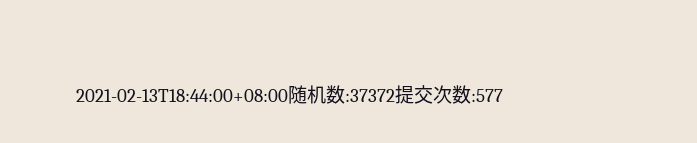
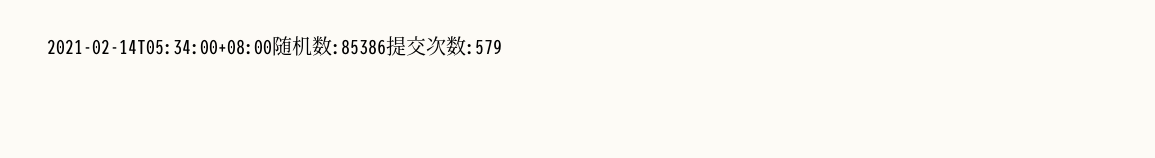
[76,85,395,104] 2021-02-13T18:44:00+08:00随机数:37372 -> [47,36,386,56] 2021-02-14T05:34:00+08:00随机数:85386
[471,89,503,102] :577 -> [466,39,502,55] :579

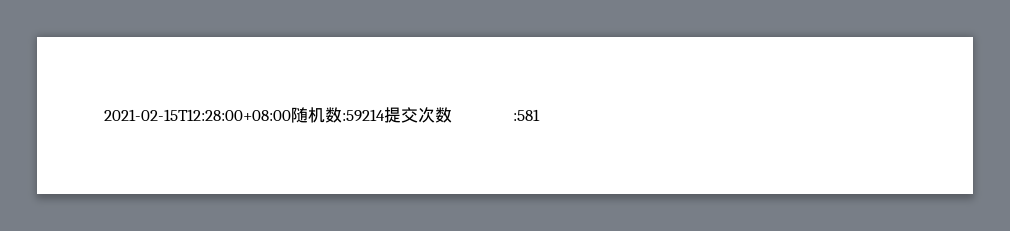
[47,36,386,56] 2021-02-14T05:34:00+08:00随机数:85386 -> [104,107,385,123] 2021-02-15T12:28:00+08:00随机数:59214
[466,39,502,55] :579 -> [513,109,540,121] :581

